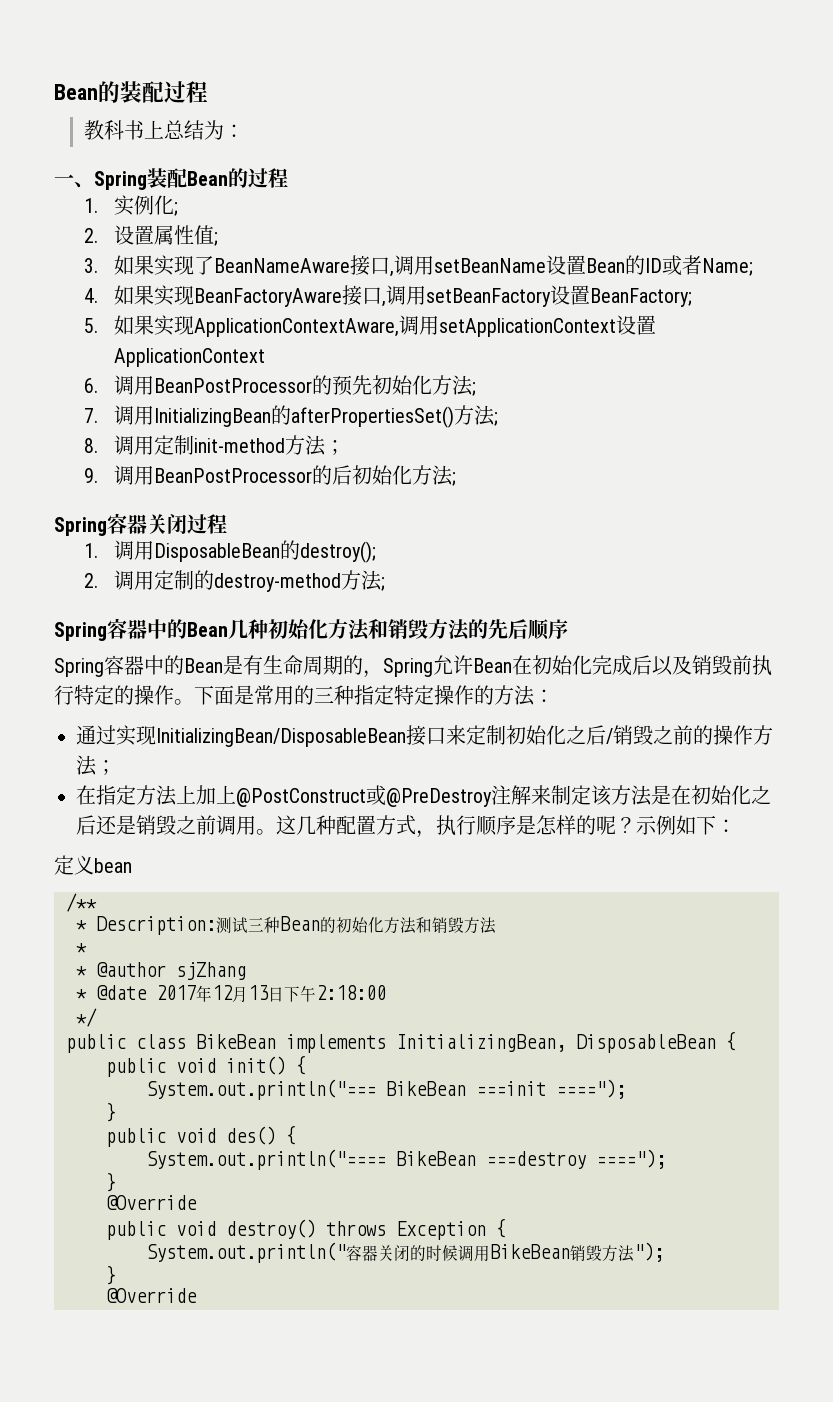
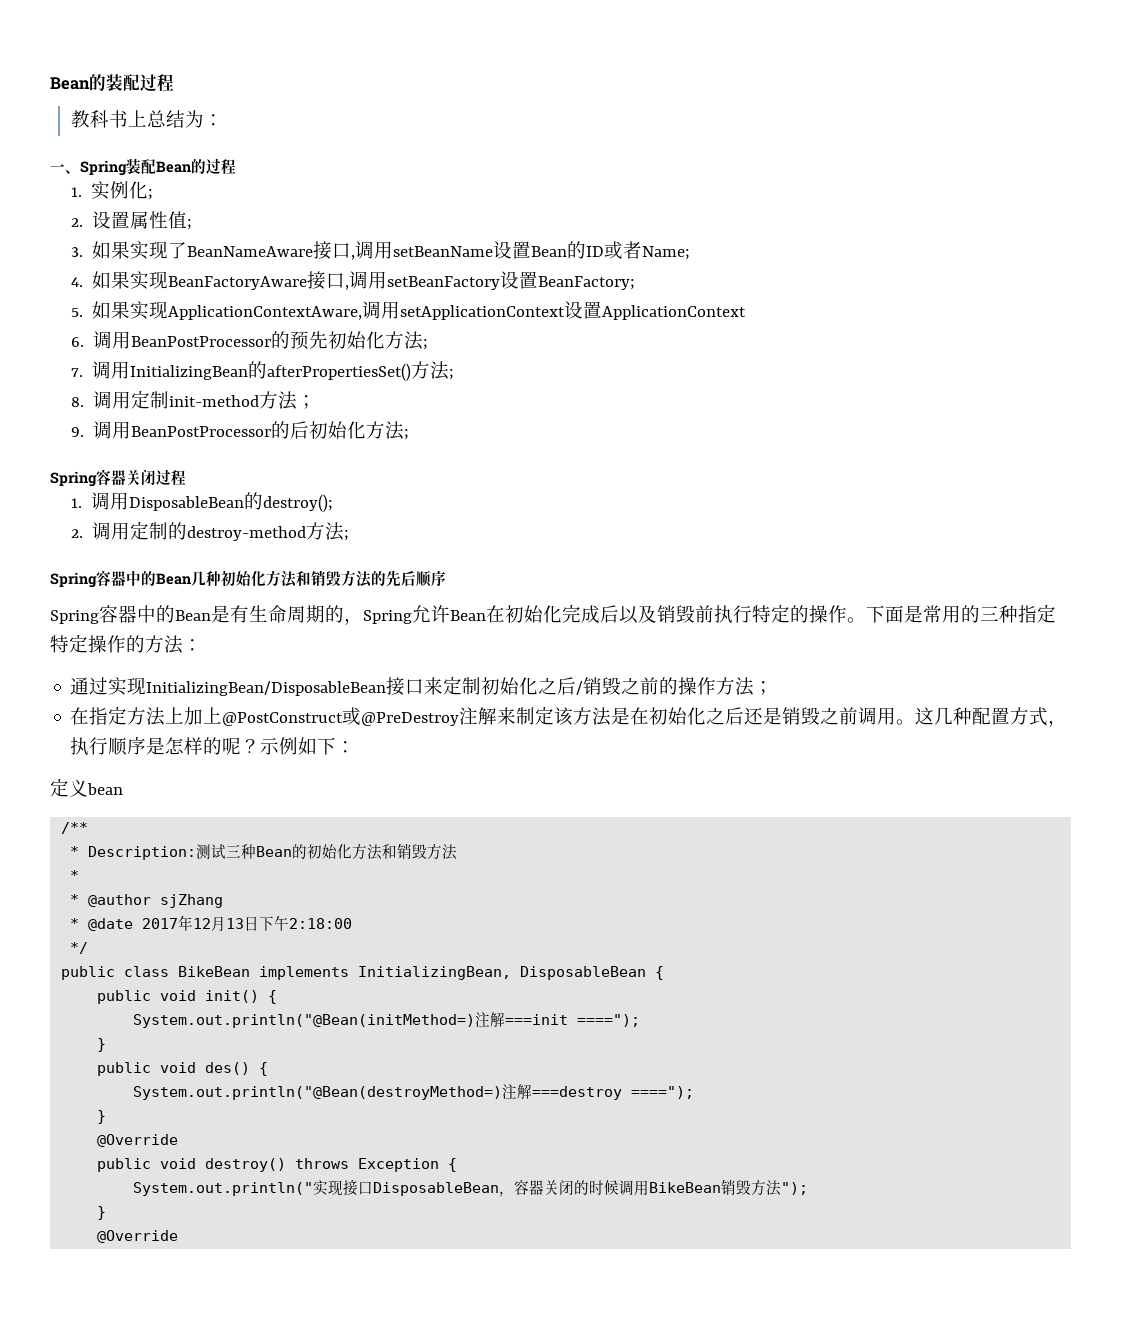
[146,1079,466,1100] System.out.println("=== BikeBean -> [133,1012,506,1028] System.out.println("@Bean(initMethod=)注解
[146,1149,476,1170] System.out.println("==== BikeBean -> [133,1084,533,1100] System.out.println("@Bean(destroyMethod=)注解
(346, 1252) none -> [313,1180,515,1197] 实现接口DisposableBean，

